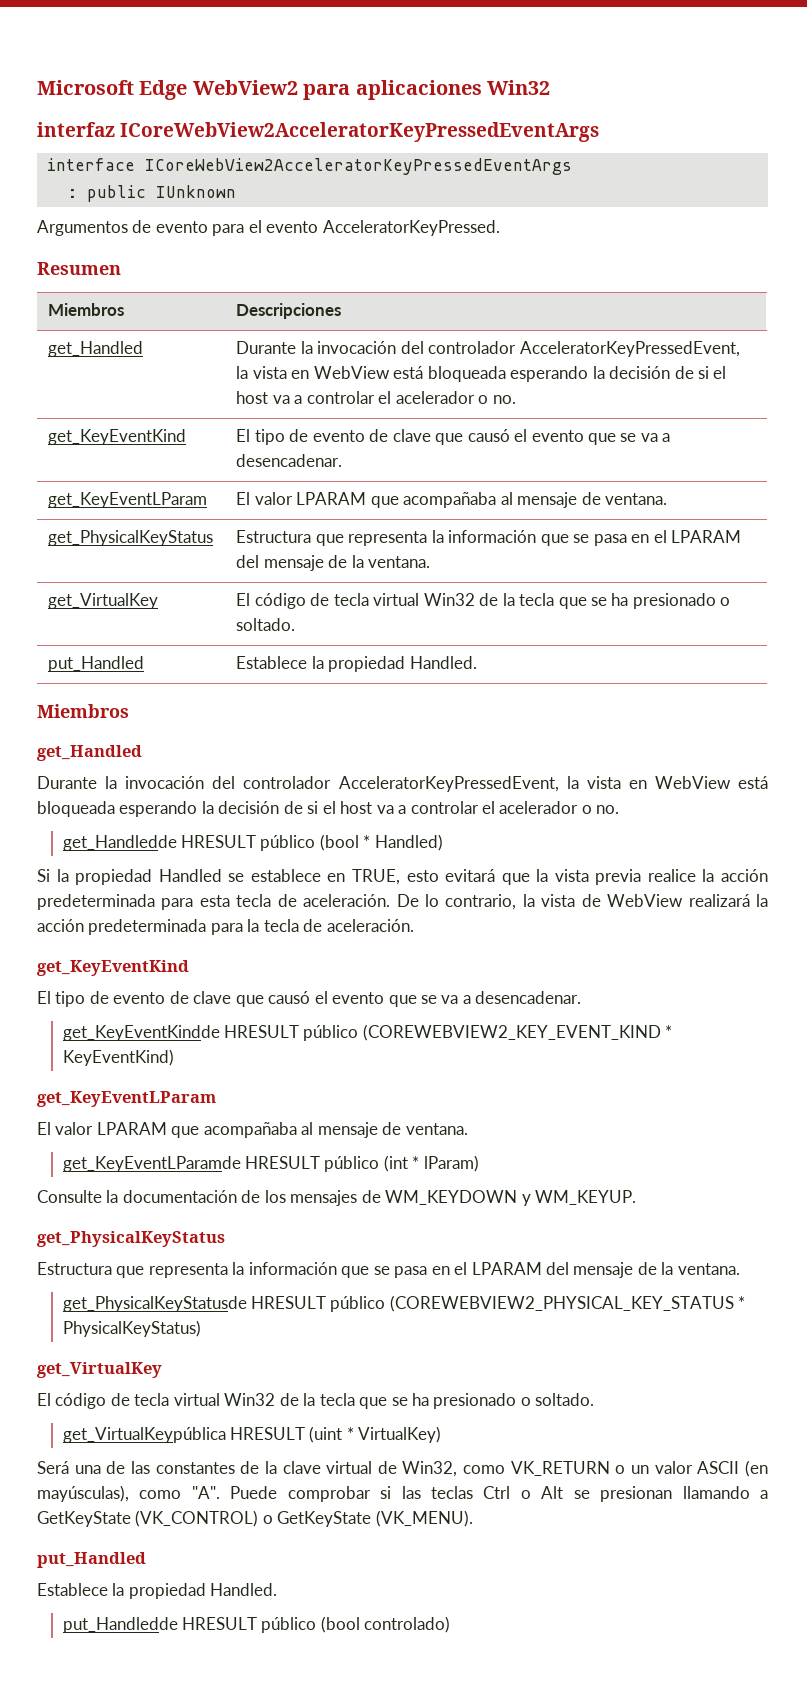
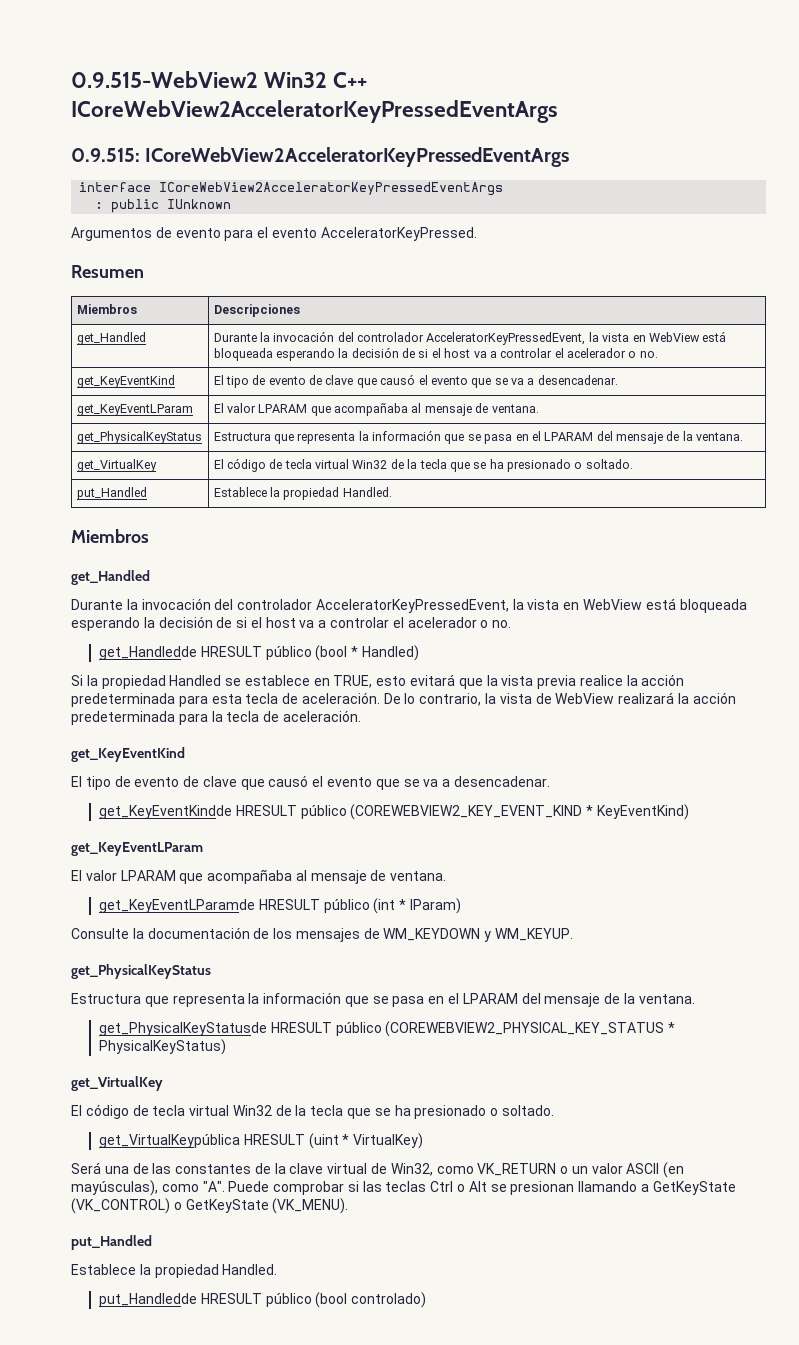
[37,80,550,100] [37,122,115,137] Microsoft Edge WebView2 para aplicaciones Win32 // interfaz -> [71,71,368,88] [71,100,558,123] [71,148,140,162] 0.9.515-WebView2 Win32 C++ ICoreWebView2AcceleratorKeyPressedEventArgs // 0.9.515:

